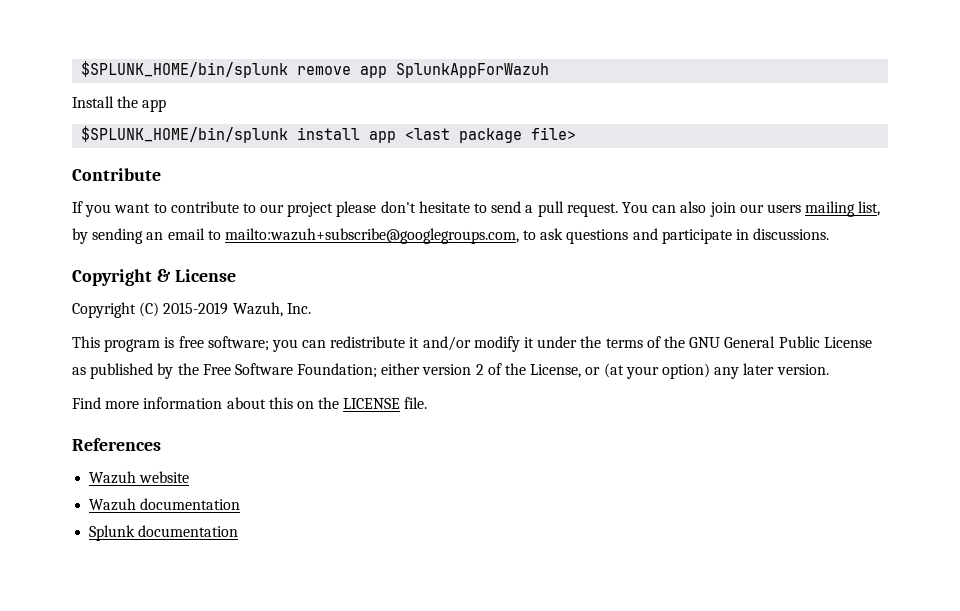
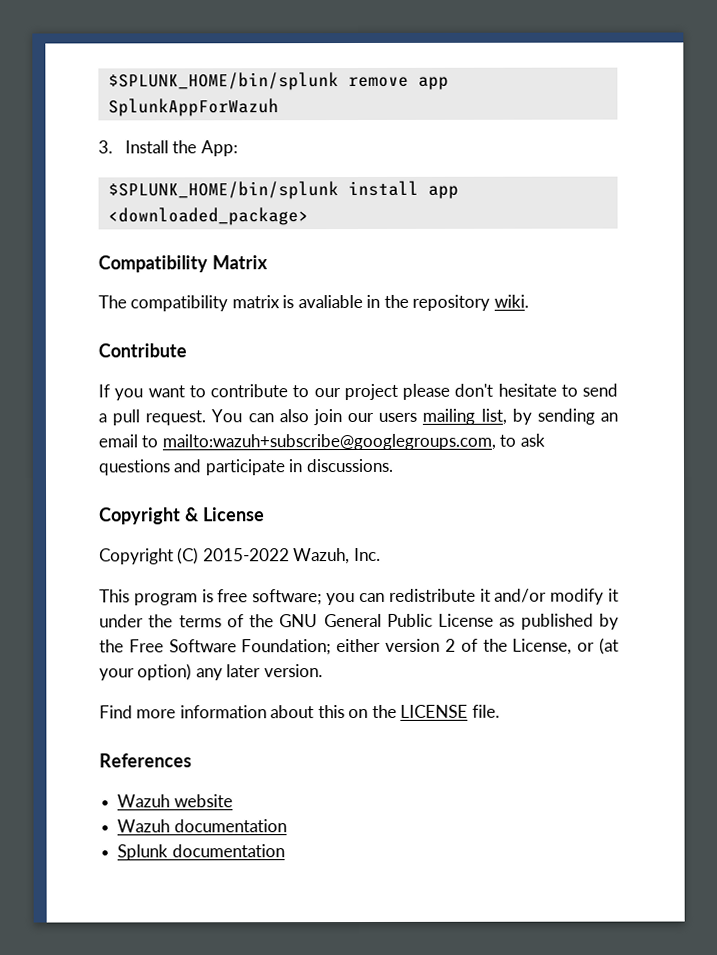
(550, 70) none -> [98,140,113,154] 3.
[142,99,167,112] app -> [200,140,238,157] App:
[405,127,577,143] <last package file> -> [107,207,309,226] [98,255,268,273] [98,294,529,312] <downloaded_package> // Compatibility Matrix // The compatibility matrix is avaliable in the repository wiki.
[163,302,229,315] 2015-2019 -> [202,548,290,562] 2015-2022

